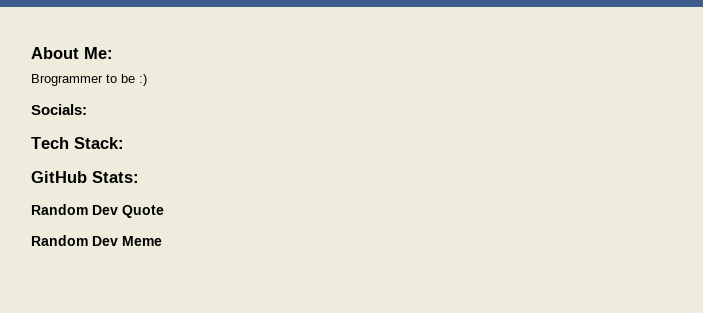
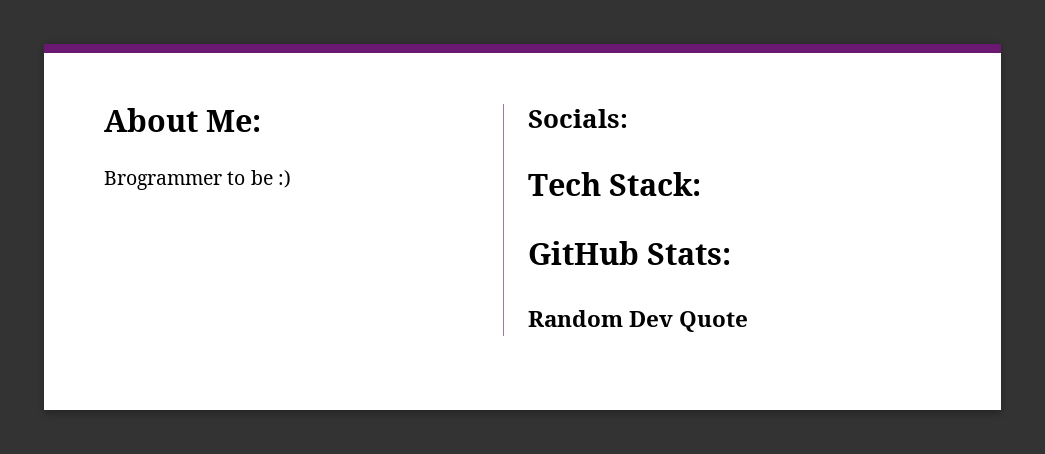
[31,235,162,246] // Random Dev Meme -> (749, 321) none

